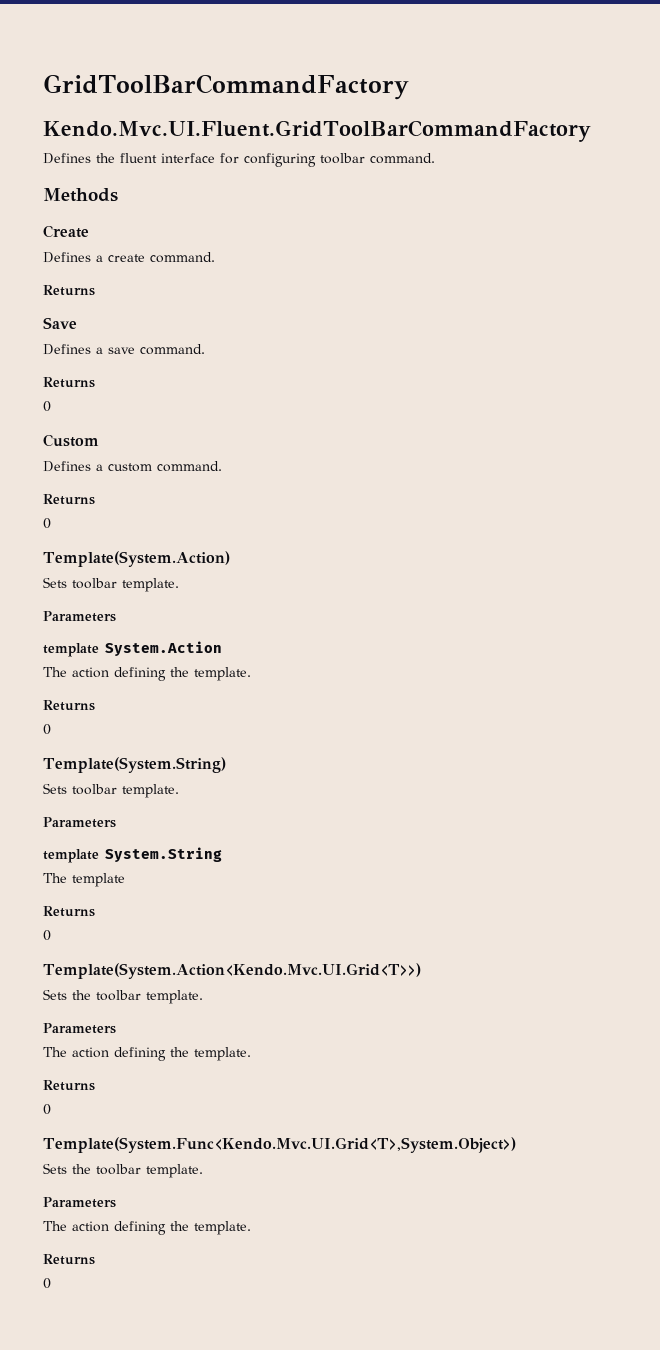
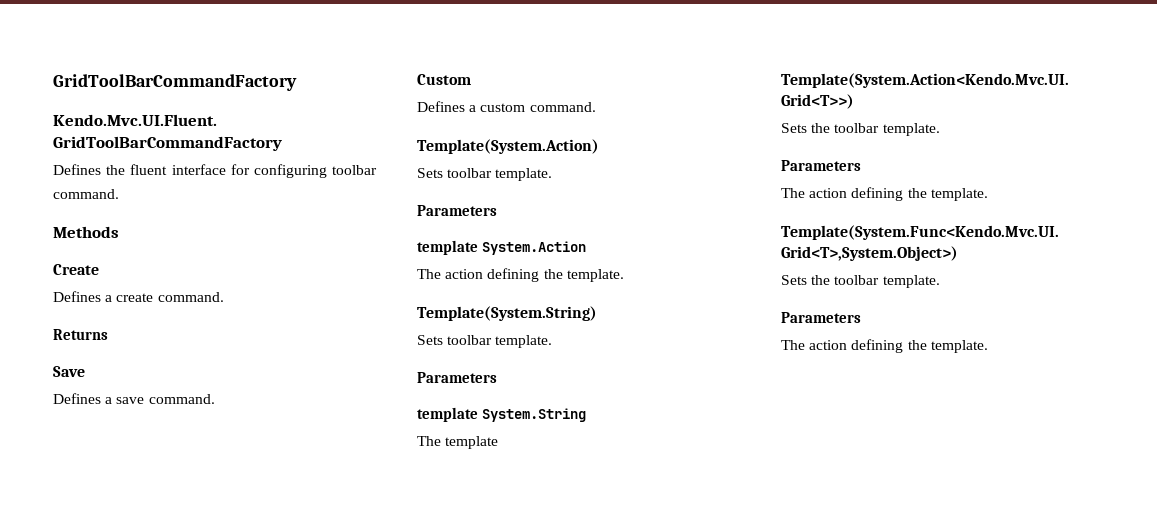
[43,377,95,388] [43,401,51,412] // Returns // 0 -> (215, 399) none
[43,494,95,505] [43,518,51,529] // Returns // 0 -> (596, 107) none
[43,700,95,711] [43,724,51,735] // Returns // 0 -> (624, 275) none
[43,906,95,917] [43,930,51,941] // Returns // 0 -> (499, 442) none
[43,1080,95,1091] [43,1104,51,1115] // Returns // 0 -> (988, 194) none
[43,1254,95,1265] [43,1278,51,1289] // Returns // 0 -> (988, 346) none

